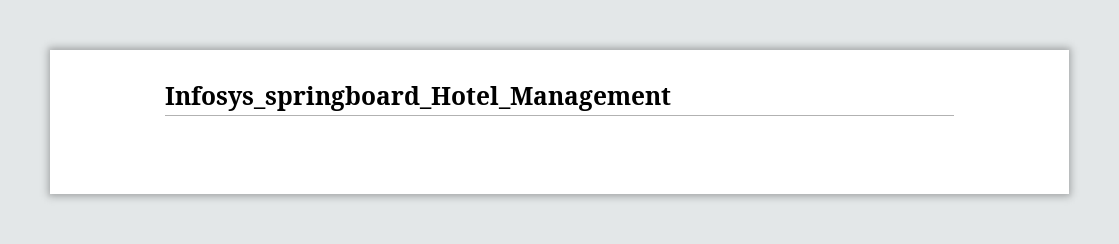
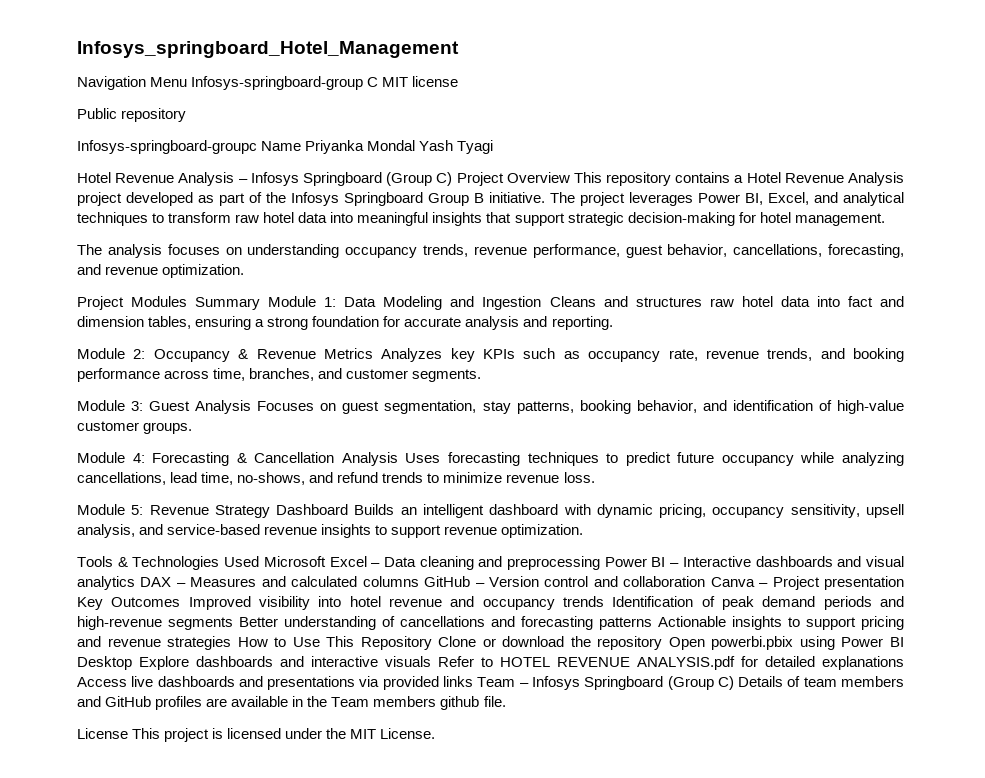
(671, 98) none -> [77,76,459,90] [77,108,187,122] [77,140,494,154] [77,172,904,186] [77,192,904,206] [77,212,885,226] [77,244,905,258] [77,264,245,278] [77,296,904,310] [77,316,613,330] [77,348,904,362] [77,368,482,382] [77,400,905,414] [77,421,193,434] [77,452,904,466] [77,472,595,485] [77,504,905,518] [77,524,584,538] [77,556,905,570] [77,576,904,590] [77,596,905,610] [77,616,904,630] [77,636,904,650] [77,656,904,670] [77,676,904,690] [77,696,506,710] [77,728,436,742] // Navigation Menu Infosys-springboard-group C MIT license // Public repository // Infosys-springboard-groupc Name Priyanka Mondal Yash Tyagi // Hotel Revenue Analysis – Infosys Springboard (Group C) Project Overview This repository contains a Hotel Revenue Analysis project developed as part of the Infosys Springboard Group B initiative. The project leverages Power BI, Excel, and analytical techniques to transform raw hotel data into meaningful insights that support strategic decision-making for hotel management. // The analysis focuses on understanding occupancy trends, revenue performance, guest behavior, cancellations, forecasting, and revenue optimization. // Project Modules Summary Module 1: Data Modeling and Ingestion Cleans and structures raw hotel data into fact and dimension tables, ensuring a strong foundation for accurate analysis and reporting. // Module 2: Occupancy & Revenue Metrics Analyzes key KPIs such as occupancy rate, revenue trends, and booking performance across time, branches, and customer segments. // Module 3: Guest Analysis Focuses on guest segmentation, stay patterns, booking behavior, and identification of high-value customer groups. // Module 4: Forecasting & Cancellation Analysis Uses forecasting techniques to predict future occupancy while analyzing cancellations, lead time, no-shows, and refund trends to minimize revenue loss. // Module 5: Revenue Strategy Dashboard Builds an intelligent dashboard with dynamic pricing, occupancy sensitivity, upsell analysis, and service-based revenue insights to support revenue optimization. // Tools & Technologies Used Microsoft Excel – Data cleaning and preprocessing Power BI – Interactive dashboards and visual analytics DAX – Measures and calculated columns GitHub – Version control and collaboration Canva – Project presentation Key Outcomes Improved visibility into hotel revenue and occupancy trends Identification of peak demand periods and high-revenue segments Better understanding of cancellations and forecasting patterns Actionable insights to support pricing and revenue strategies How to Use This Repository Clone or download the repository Open powerbi.pbix using Power BI Desktop Explore dashboards and interactive visuals Refer to HOTEL REVENUE ANALYSIS.pdf for detailed explanations Access live dashboards and presentations via provided links Team – Infosys Springboard (Group C) Details of team members and GitHub profiles are available in the Team members github file. // License This project is licensed under the MIT License.

